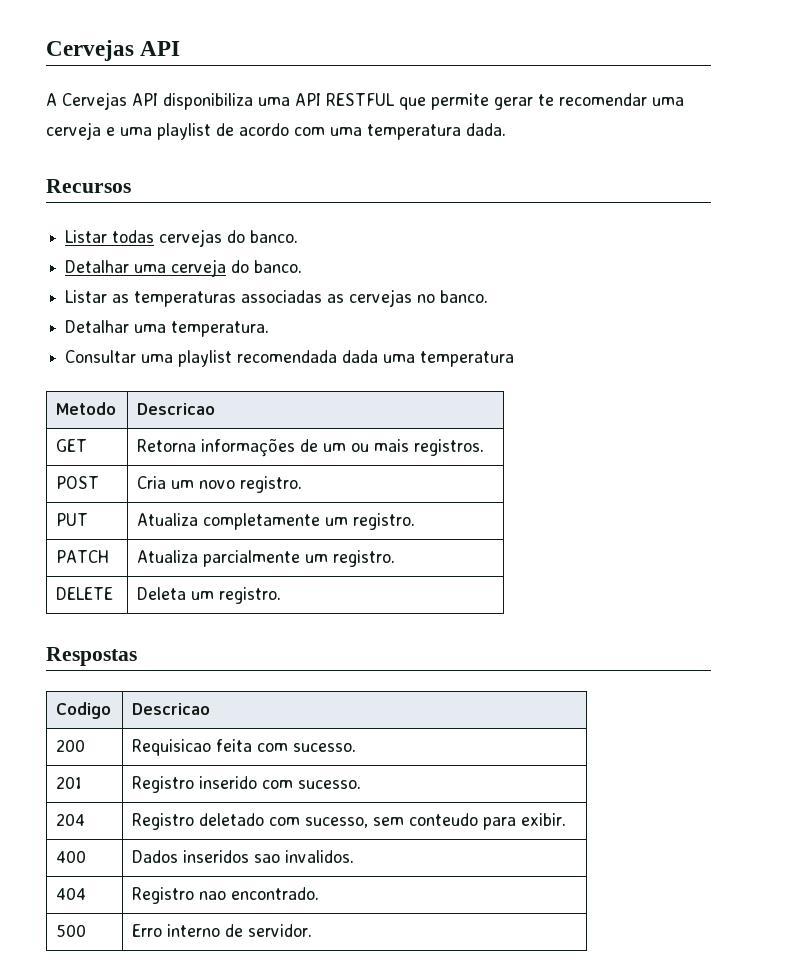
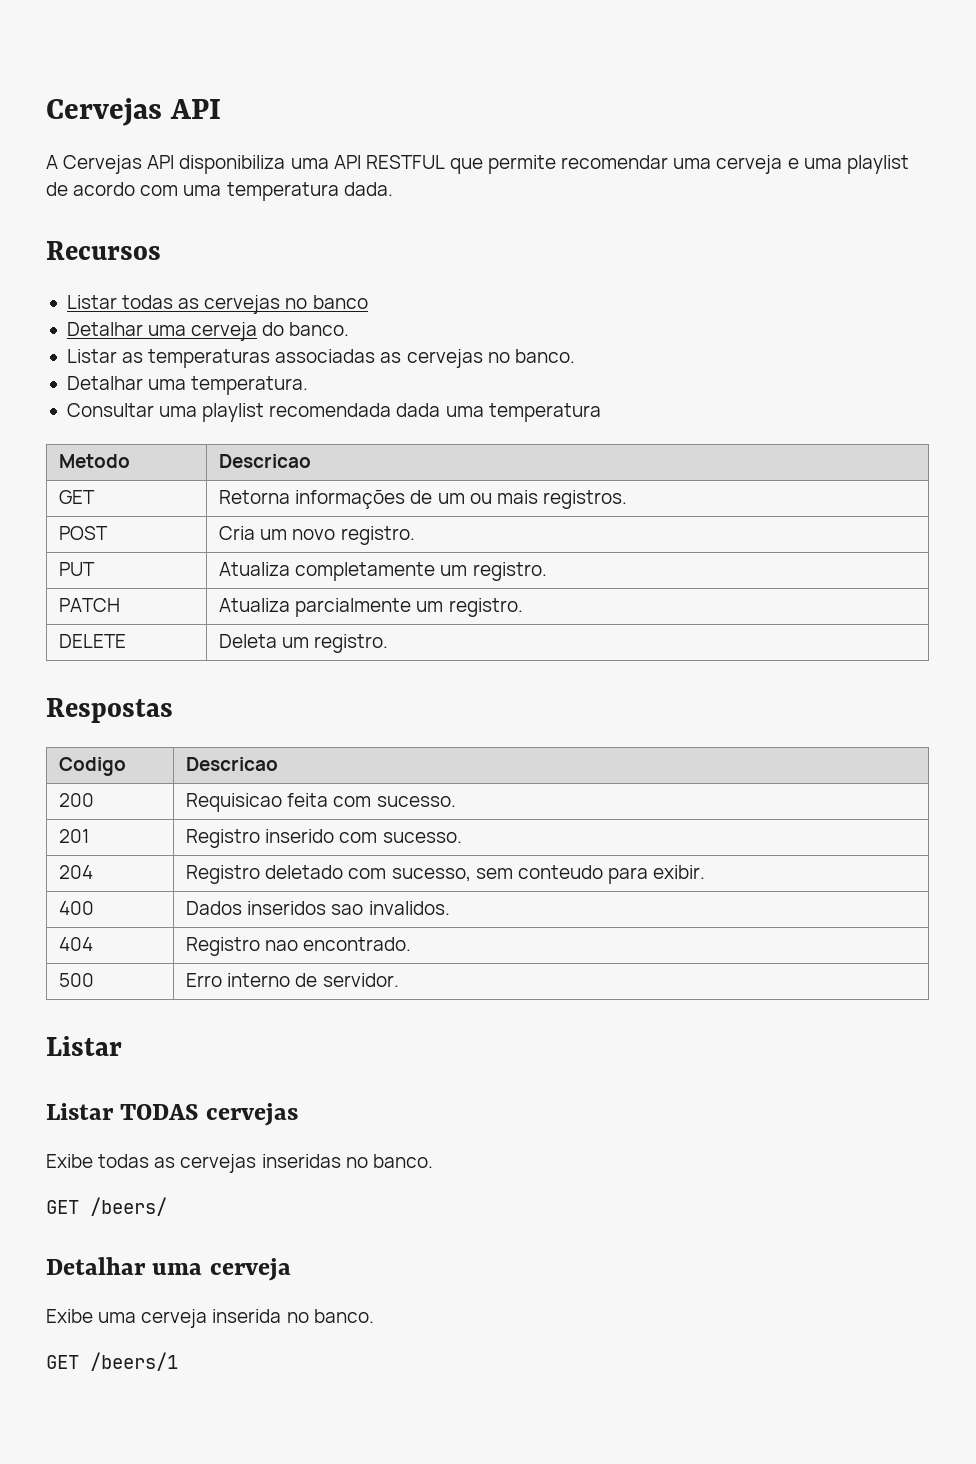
[494,94,554,110] gerar te -> (557, 164) none
[159,229,299,247] cervejas do banco. -> [178,295,368,314] as cervejas no banco
(313, 930) none -> [46,1036,122,1056] [46,1103,298,1126] [46,1154,433,1173] [46,1197,167,1216] [46,1257,291,1281] [46,1309,374,1328] [46,1352,178,1371] // Listar // Listar TODAS cervejas // Exibe todas as cervejas inseridas no banco. // GET /beers/ // Detalhar uma cerveja // Exibe uma cerveja inserida no banco. // GET /beers/1

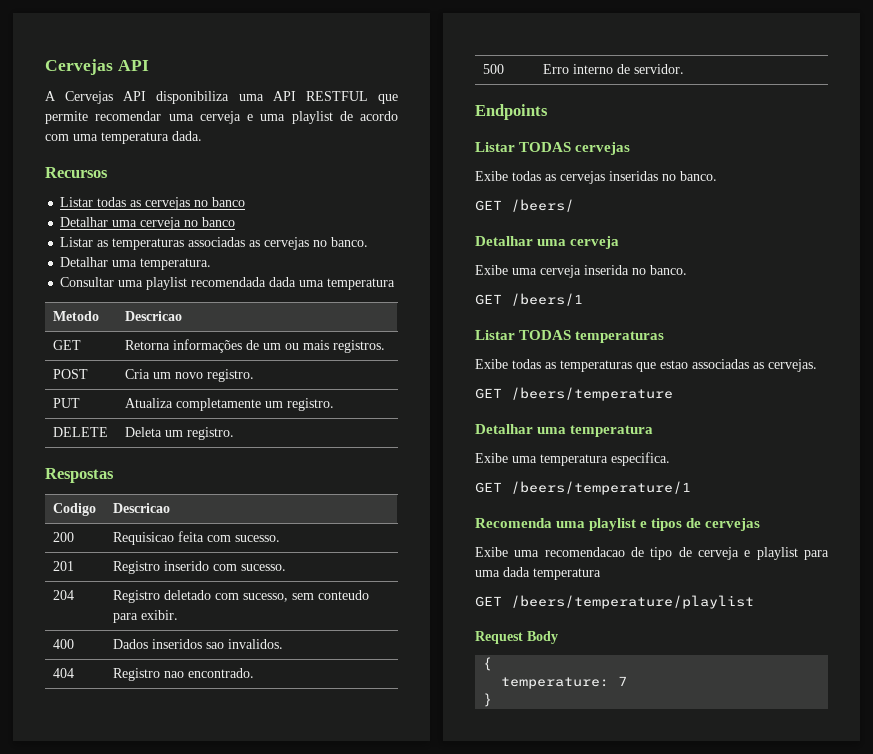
[262,322,350,336] do banco. -> [184,217,236,227] no banco
[59,598,121,612] [219,598,523,617] // PATCH | Atualiza parcialmente um registro. -> (335, 404) none
[46,1036,122,1056] Listar -> [475,104,548,120] Endpoints
(178, 1361) none -> [475,330,665,343] [475,359,817,372] [475,387,673,401] [475,424,654,437] [475,452,670,466] [475,481,691,495] [475,518,761,531] [475,547,829,560] [475,567,601,580] [475,595,754,609] [475,631,558,644] [483,657,493,671] [501,676,628,689] [483,693,493,707] // Listar TODAS temperaturas // Exibe todas as temperaturas que estao associadas as cervejas. // GET /beers/temperature // Detalhar uma temperatura // Exibe uma temperatura especifica. // GET /beers/temperature/1 // Recomenda uma playlist e tipos de cervejas // Exibe uma recomendacao de tipo de cerveja e playlist para uma dada temperatura // GET /beers/temperature/playlist // Request Body // { // temperature: 7 // }

